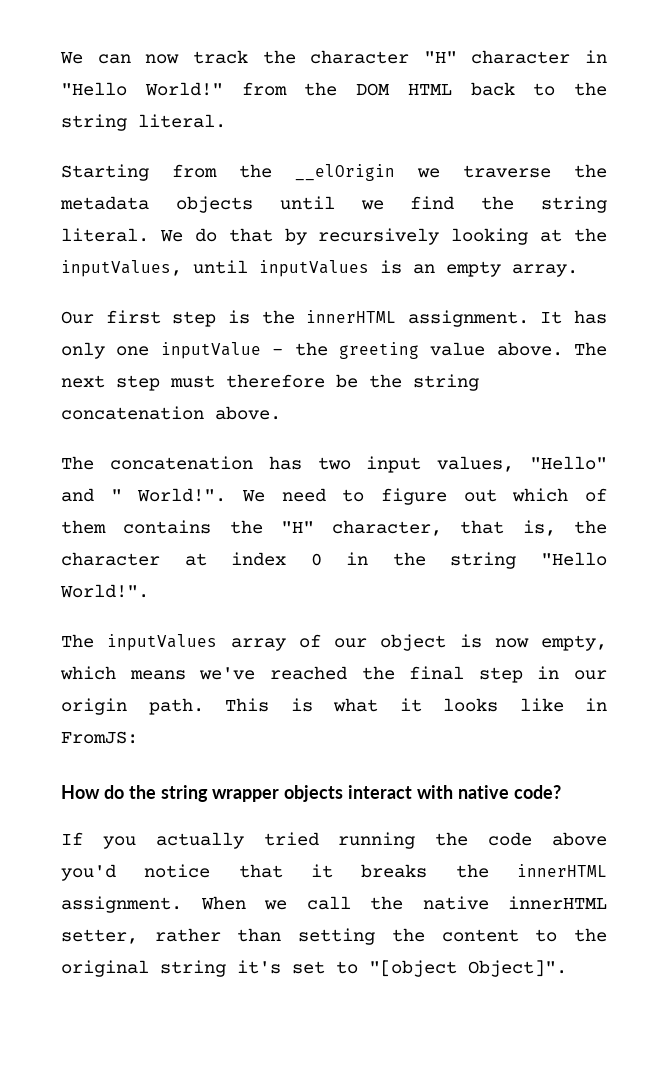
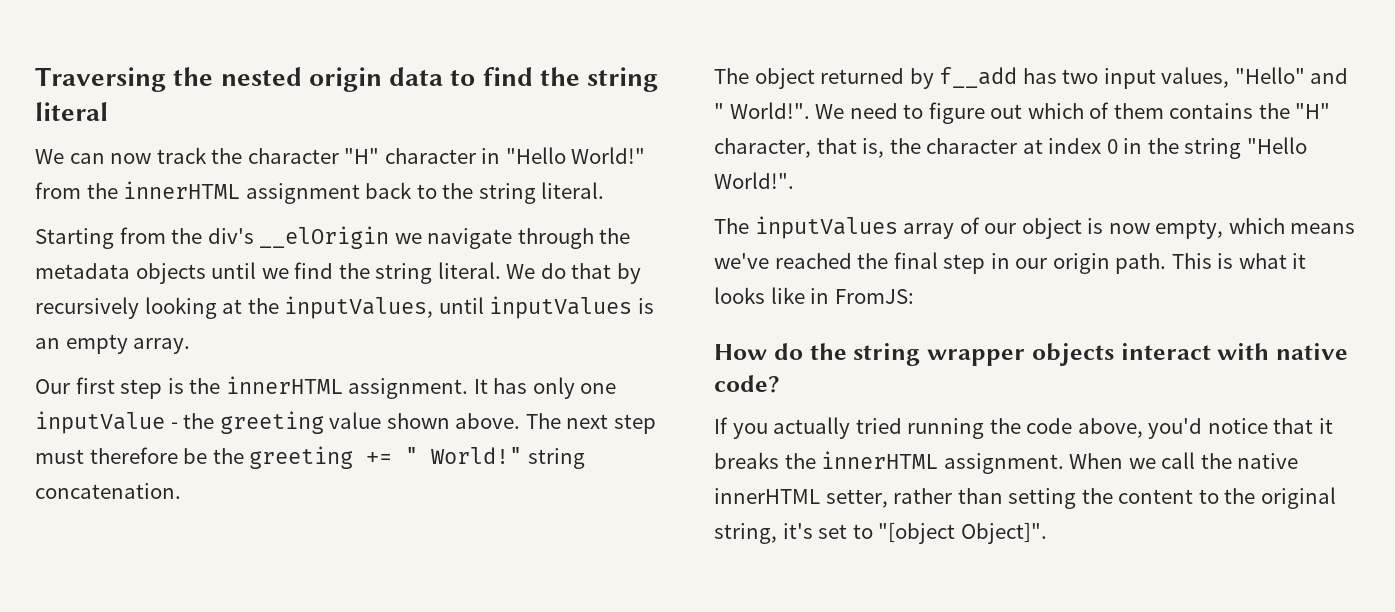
(60, 58) none -> [35,67,659,92] [35,102,108,121] Traversing the nested origin data to find the string literal //
[356,83,452,96] DOM HTML -> [123,181,360,204] innerHTML assignment
(272, 171) none -> [207,228,254,244] div's
[463,165,551,178] traverse -> [427,228,594,249] navigate through
(486, 349) none -> [386,413,450,429] shown
[413,374,479,391] [61,406,281,420] [61,456,253,470] string concatenation above. // The concatenation -> [249,446,585,469] [35,483,181,499] [714,67,1018,89] greeting += " World!" string concatenation. // The object returned by f__add
[551,832,607,846] above -> [1077,418,1143,438] above,
[160,960,226,977] string -> [714,523,777,544] string,

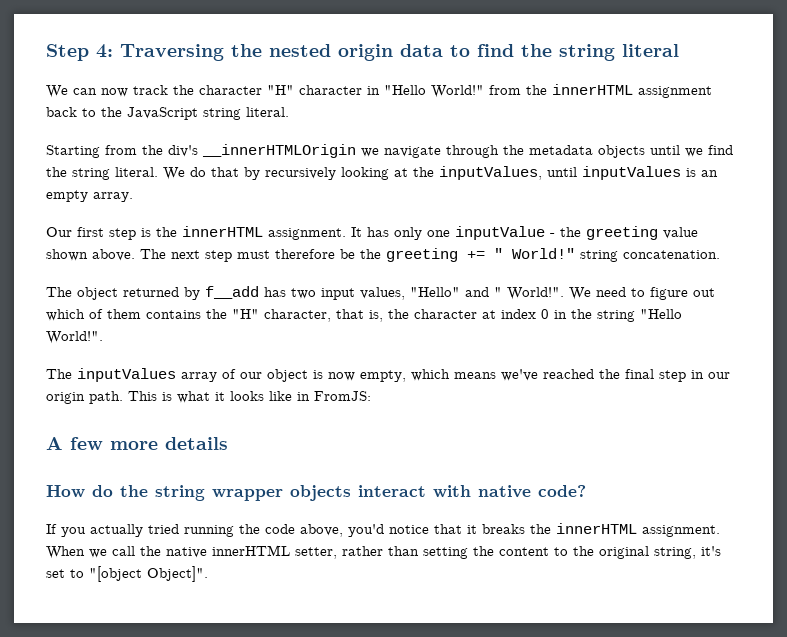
(35, 79) none -> [46,44,113,61] Step 4:
(474, 191) none -> [127,107,198,120] JavaScript
[259,226,390,249] __elOrigin -> [202,144,356,158] __innerHTMLOrigin
(914, 296) none -> [46,437,228,450] // A few more details

